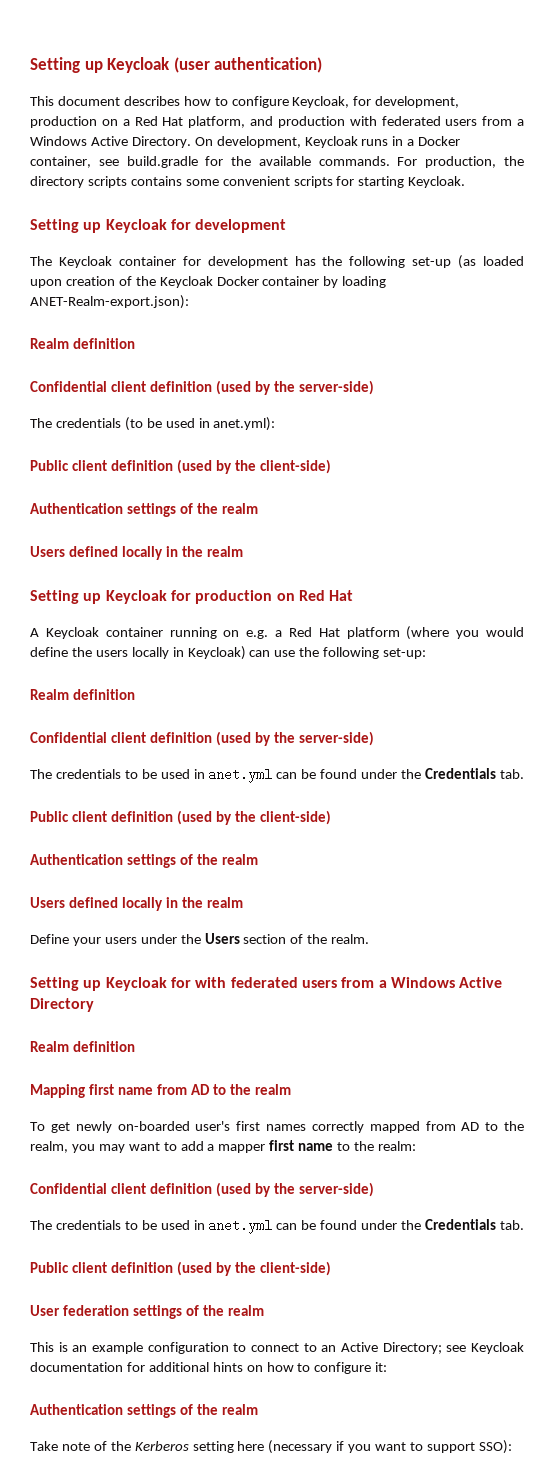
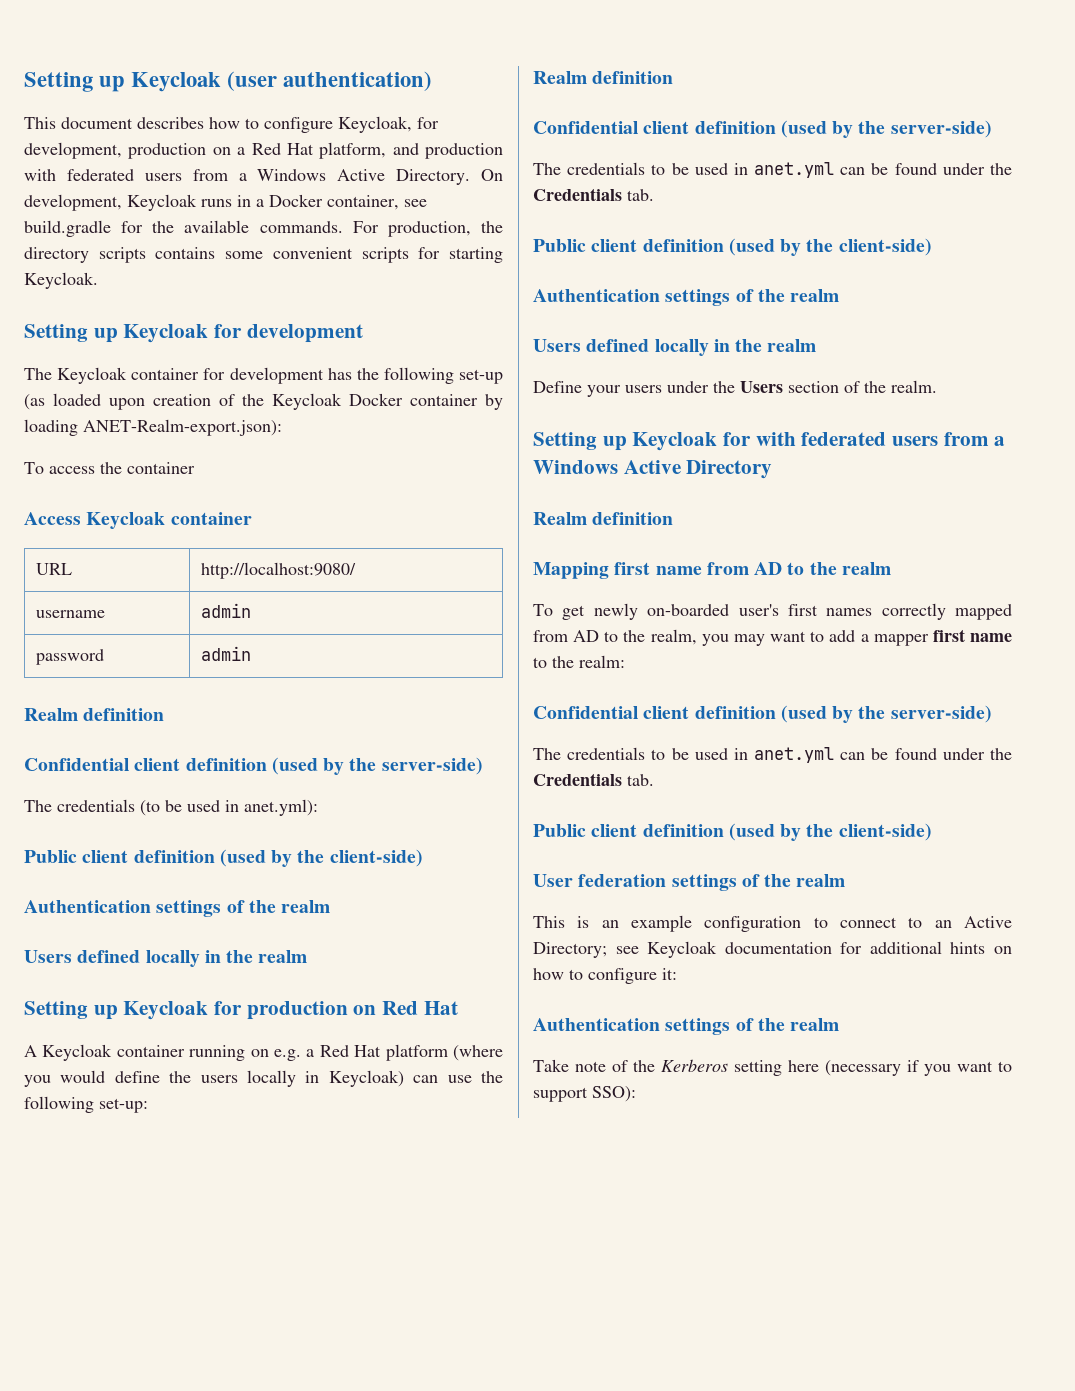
(189, 302) none -> [24,462,195,474] [24,512,252,529] [36,563,73,575] [201,562,357,579] [36,610,106,618] [201,603,252,618] [36,649,105,665] [201,646,252,661] // To access the container // Access Keycloak container // URL | http://localhost:9080/ // username | admin // password | admin

